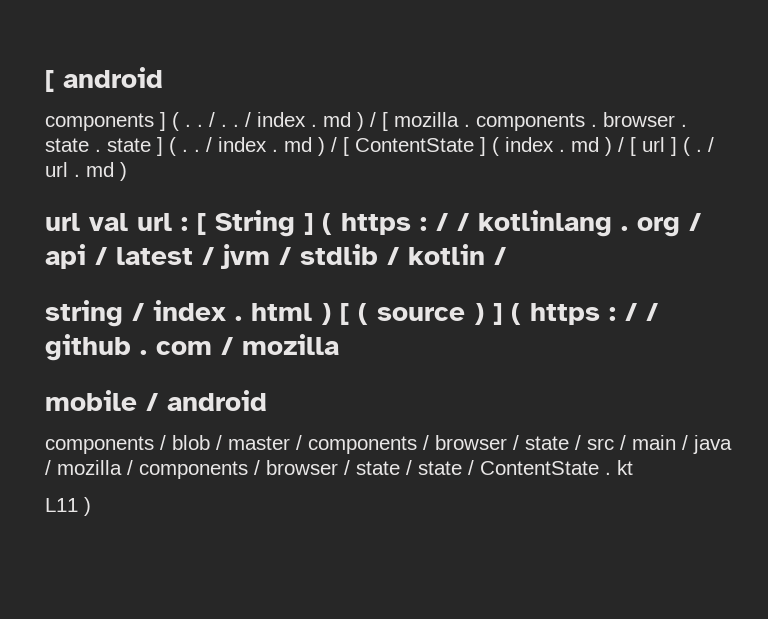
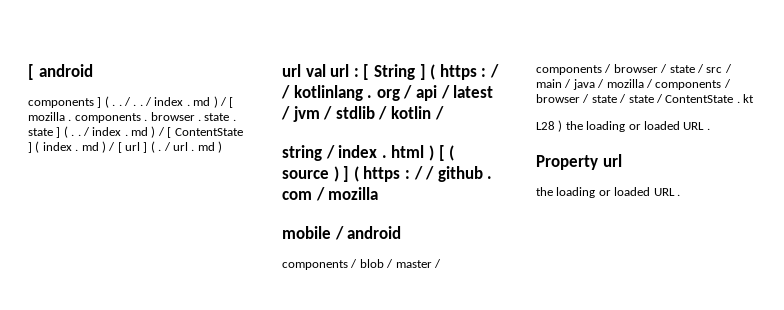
[45,497,91,516] L11 ) -> [536,120,710,132] [536,154,622,170] [536,187,680,198] L28 ) the loading or loaded URL . // Property url // the loading or loaded URL .

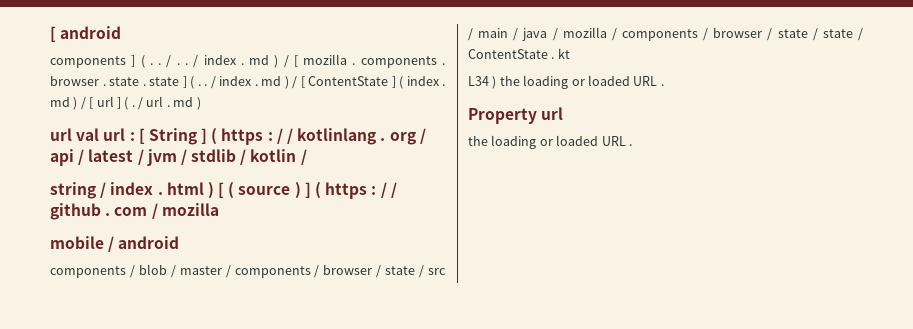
[536,121,555,130] L28 -> [468,76,489,86] L34

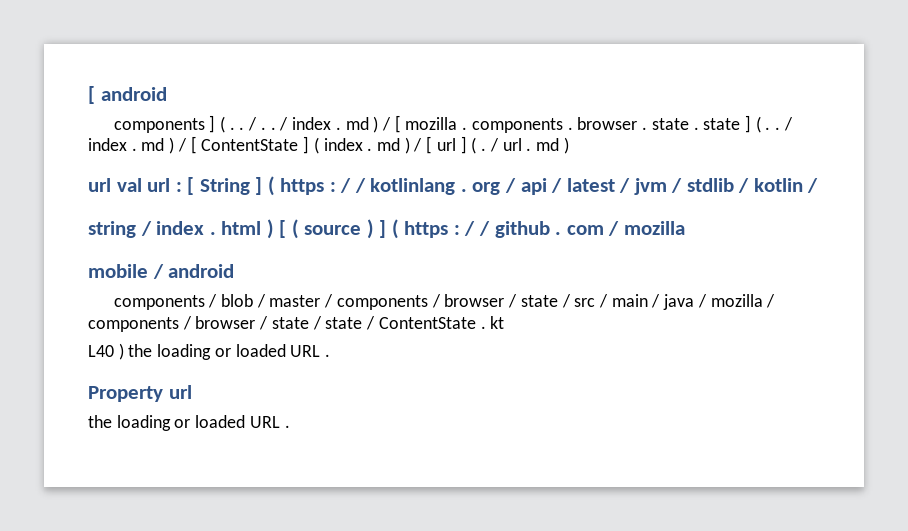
[468,76,489,86] L34 -> [88,345,114,357] L40

